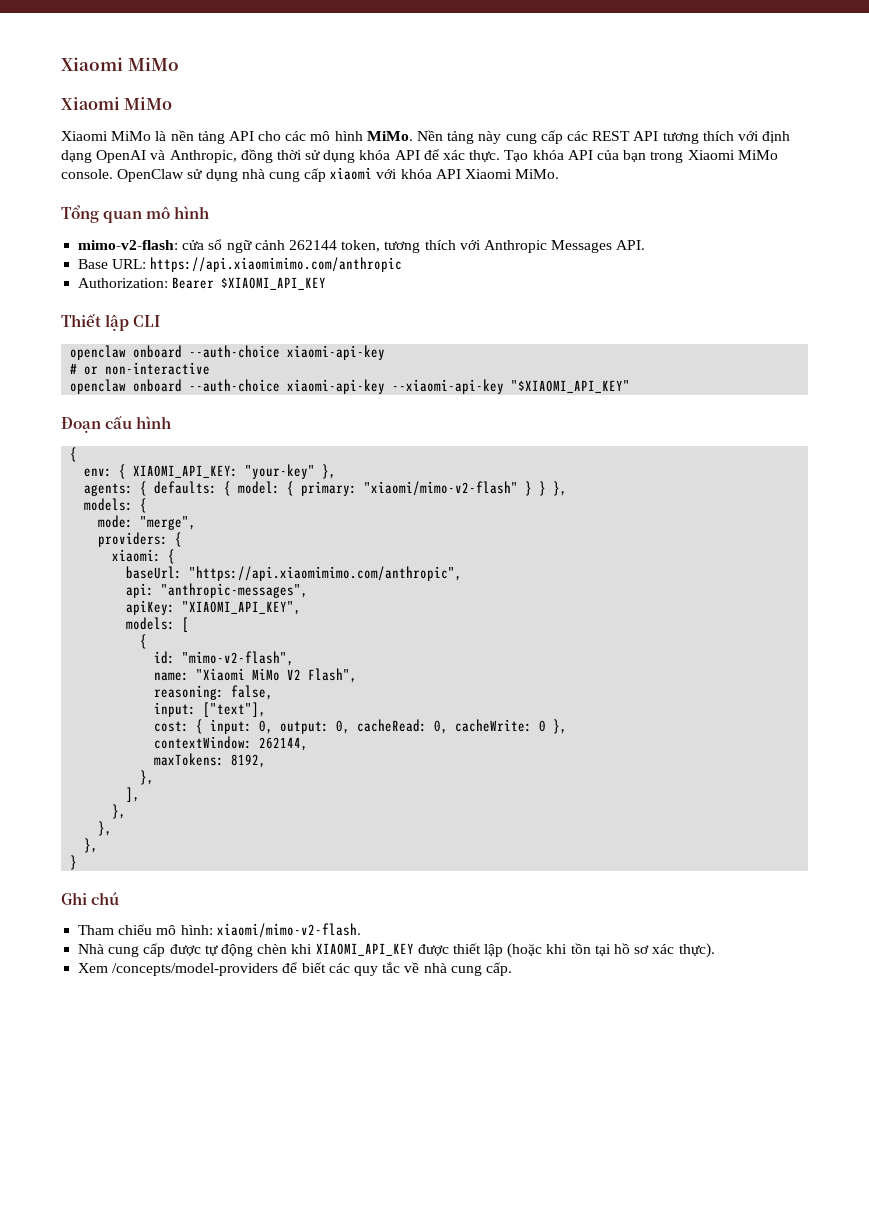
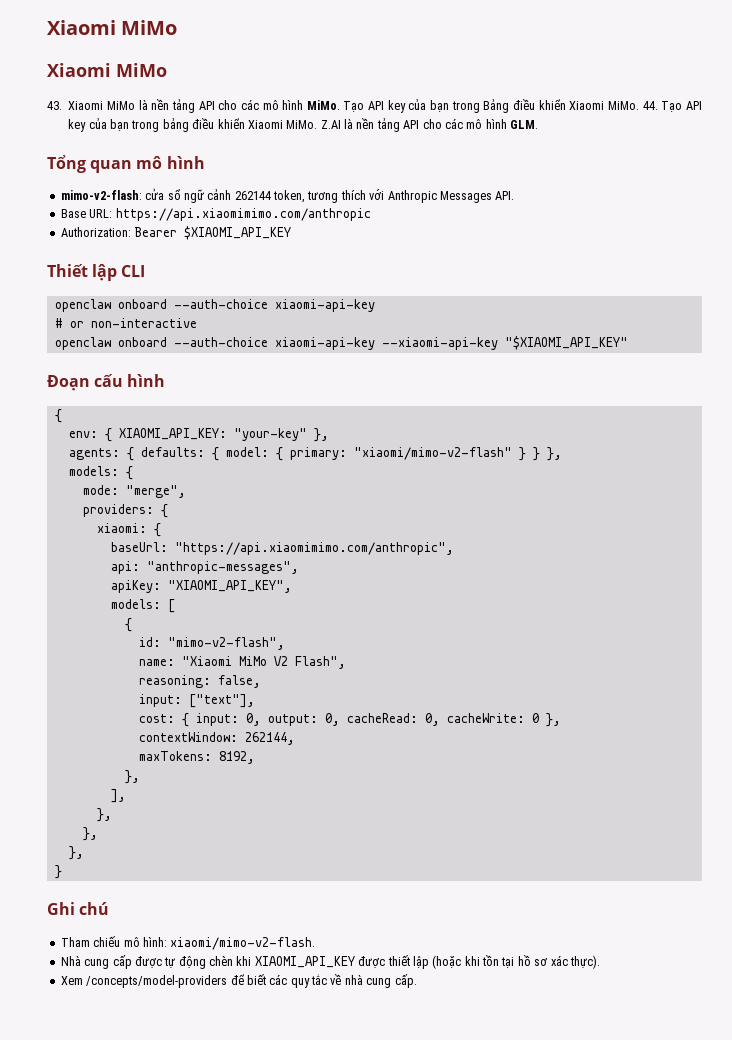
(173, 103) none -> [47,101,62,110] 43.
[417,130,791,144] [61,149,778,163] [61,167,560,182] Nền tảng này cung cấp các REST API tương thích với định dạng OpenAI và Anthropic, đồng thời sử dụng khóa API để xác thực. Tạo khóa API của bạn trong Xiaomi MiMo console. OpenClaw sử dụng nhà cung cấp xiaomi với khóa API Xiaomi MiMo. -> [343,99,702,113] [68,118,538,132] Tạo API key của bạn trong Bảng điều khiển Xiaomi MiMo. 44. Tạo API key của bạn trong bảng điều khiển Xiaomi MiMo. Z.AI là nền tảng API cho các mô hình GLM.

